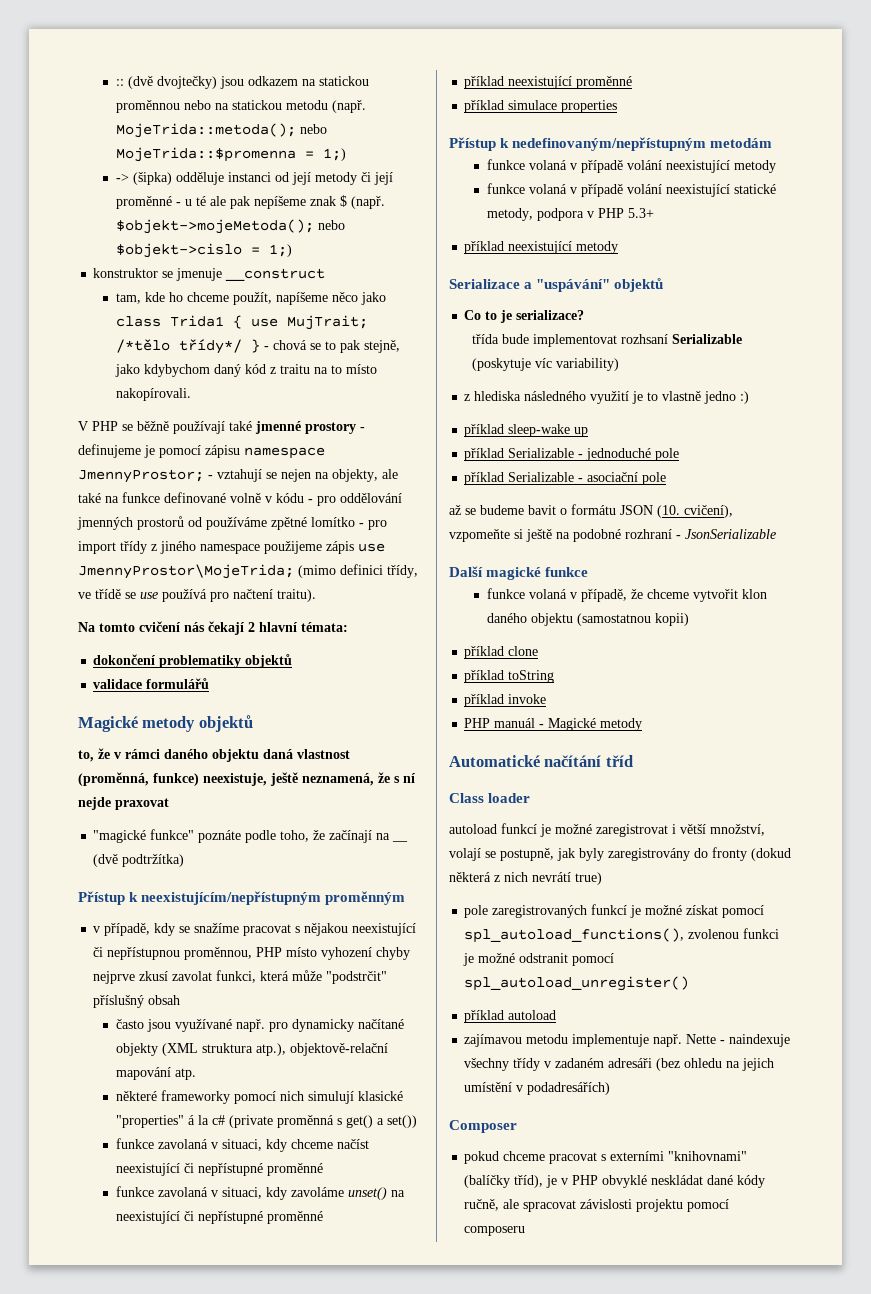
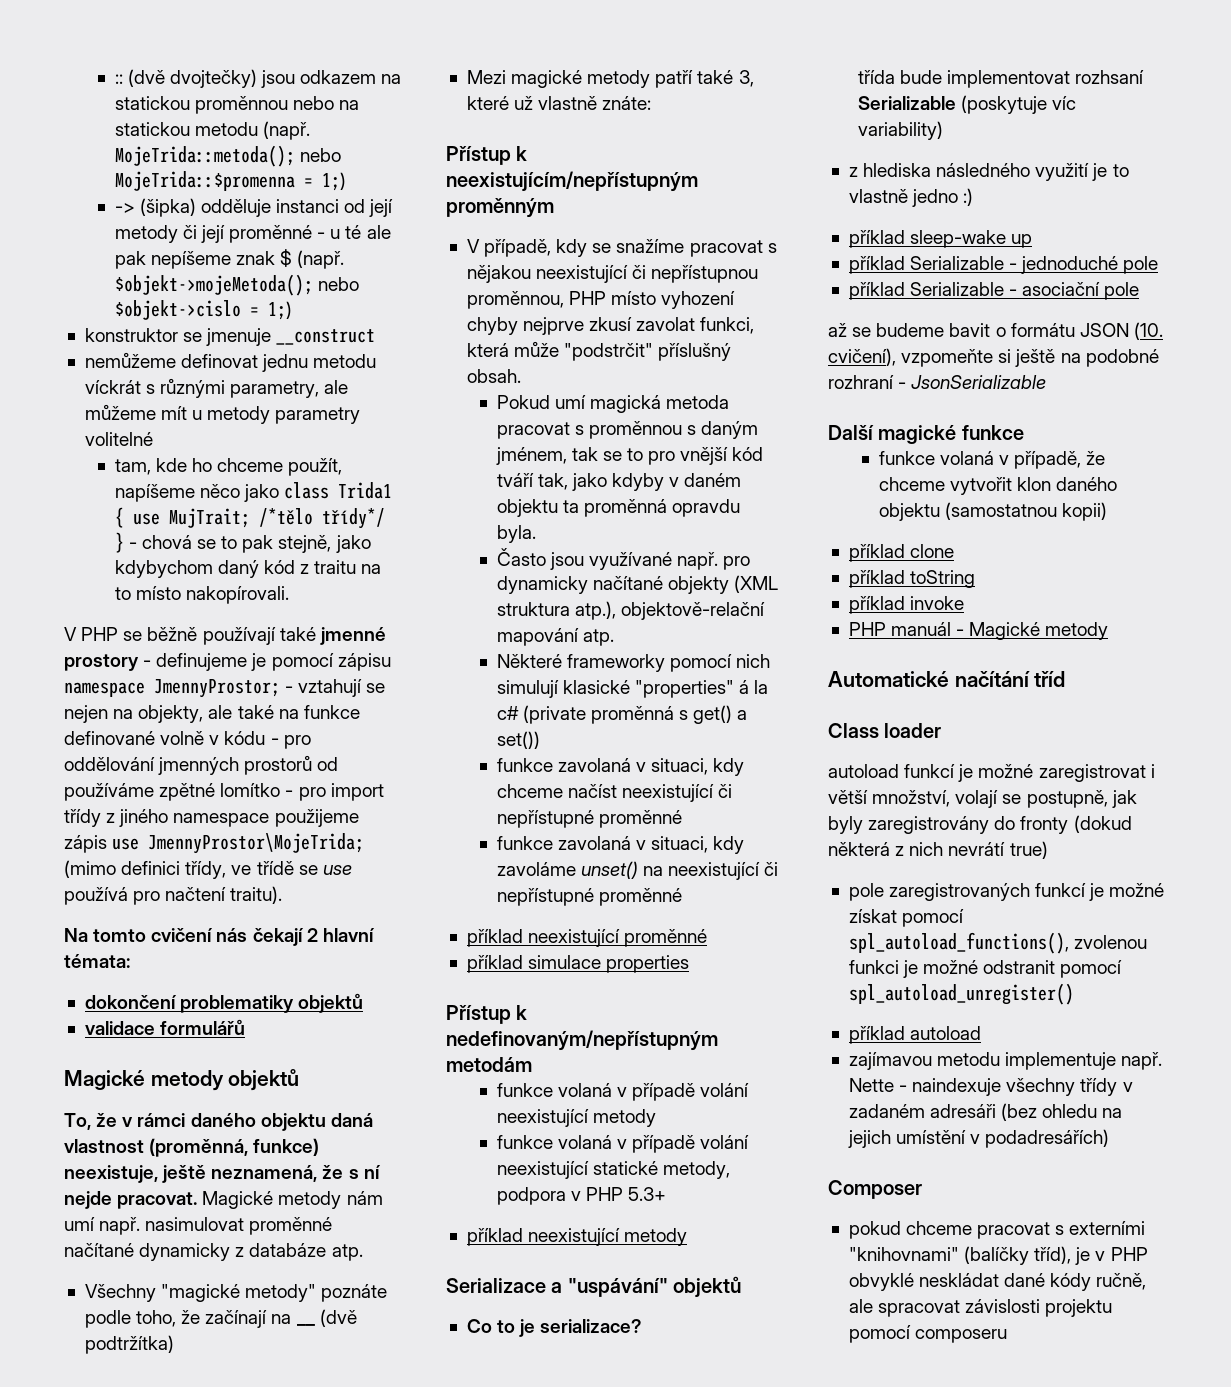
(326, 274) none -> [84,352,377,372] [84,378,349,398] [84,404,361,424] [84,432,153,446] // nemůžeme definovat jednu metodu víckrát s různými parametry, ale můžeme mít u metody parametry volitelné
[78,750,94,762] to, -> [64,1113,91,1130] To,
[115,798,169,810] [93,829,195,843] praxovat // "magické funkce" -> [117,1191,383,1209] [64,1217,333,1235] [64,1243,363,1261] [84,1284,317,1302] pracovat. Magické metody nám umí např. nasimulovat proměnné načítané dynamicky z databáze atp. // Všechny "magické metody"
(185, 860) none -> [466,70,754,88] [466,96,652,110] // Mezi magické metody patří také 3, které už vlastně znáte:
[93,926,101,933] v -> [466,239,480,253] V
[148,995,181,1005] [115,1019,144,1029] obsah // často -> [466,369,521,383] [496,395,730,413] [496,421,759,439] [495,447,764,465] [496,473,742,491] [496,499,741,517] [496,525,536,543] [496,548,546,566] obsah. // Pokud umí magická metoda pracovat s proměnnou s daným jménem, tak se to pro vnější kód tváří tak, jako kdyby v daném objektu ta proměnná opravdu byla. // Často
[115,1091,157,1101] některé -> [496,654,562,668] Některé

